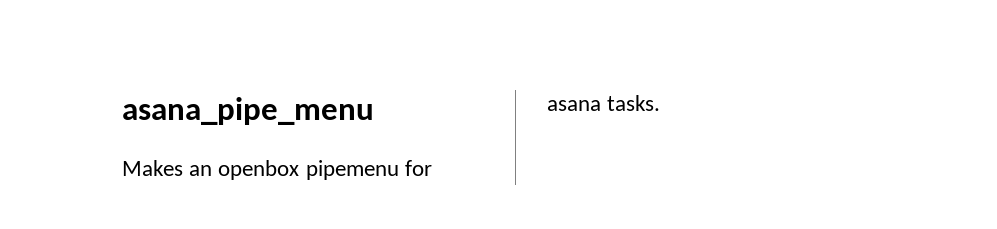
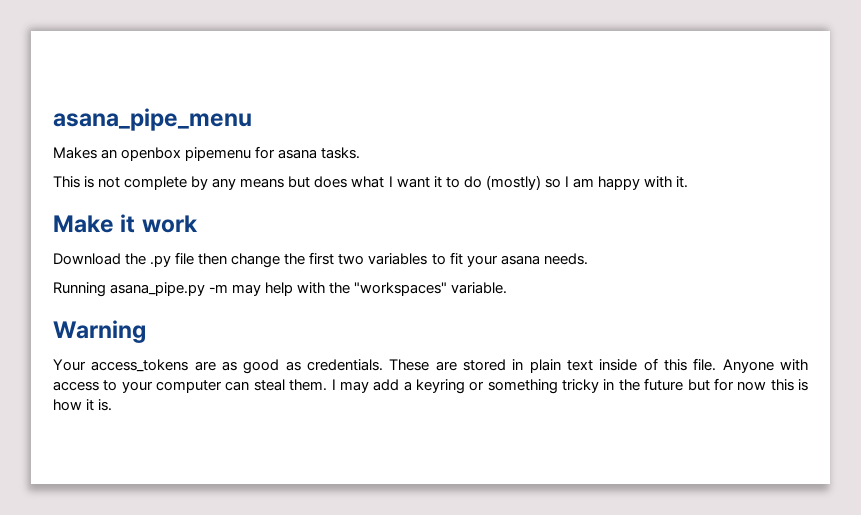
(661, 103) none -> [53,175,689,190] [53,214,198,233] [53,252,588,268] [53,282,508,297] [53,320,146,343] [53,358,809,374] [53,378,809,394] [53,399,113,411] // This is not complete by any means but does what I want it to do (mostly) so I am happy with it. // Make it work // Download the .py file then change the first two variables to fit your asana needs. // Running asana_pipe.py -m may help with the "workspaces" variable. // Warning // Your access_tokens are as good as credentials. These are stored in plain text inside of this file. Anyone with access to your computer can steal them. I may add a keyring or something tricky in the future but for now this is how it is.

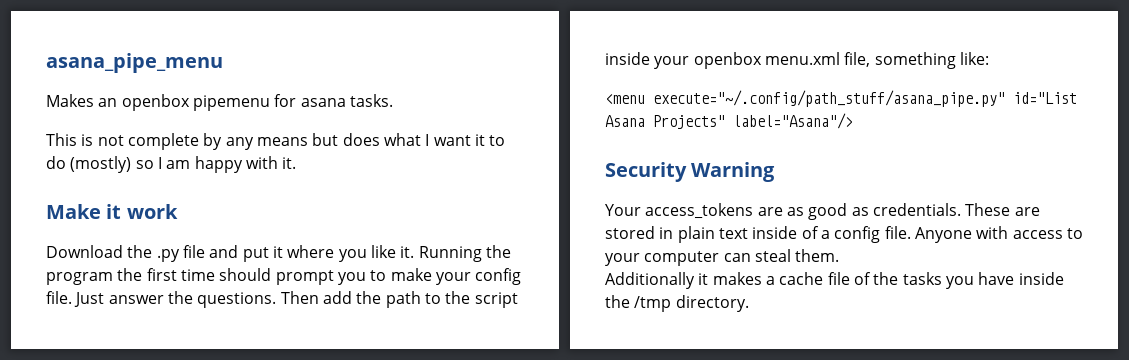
[198,252,588,268] [53,282,508,297] then change the first two variables to fit your asana needs. // Running asana_pipe.py -m may help with the "workspaces" variable. // -> [209,245,511,262] [46,268,522,285] [46,291,518,308] [605,52,989,69] [605,90,1077,107] [605,113,853,129] [605,162,687,182] and put it where you like it. Running the program the first time should prompt you to make your config file. Just answer the questions. Then add the path to the script inside your openbox menu.xml file, something like: // <menu execute="~/.config/path_stuff/asana_pipe.py" id="List Asana Projects" label="Asana"/> // Security
[664,359,688,371] this -> [820,226,881,243] a config
[331,378,809,394] [53,399,113,411] I may add a keyring or something tricky in the future but for now this is how it is. -> [605,272,1064,289] [605,295,749,312] // Additionally it makes a cache file of the tasks you have inside the /tmp directory.

